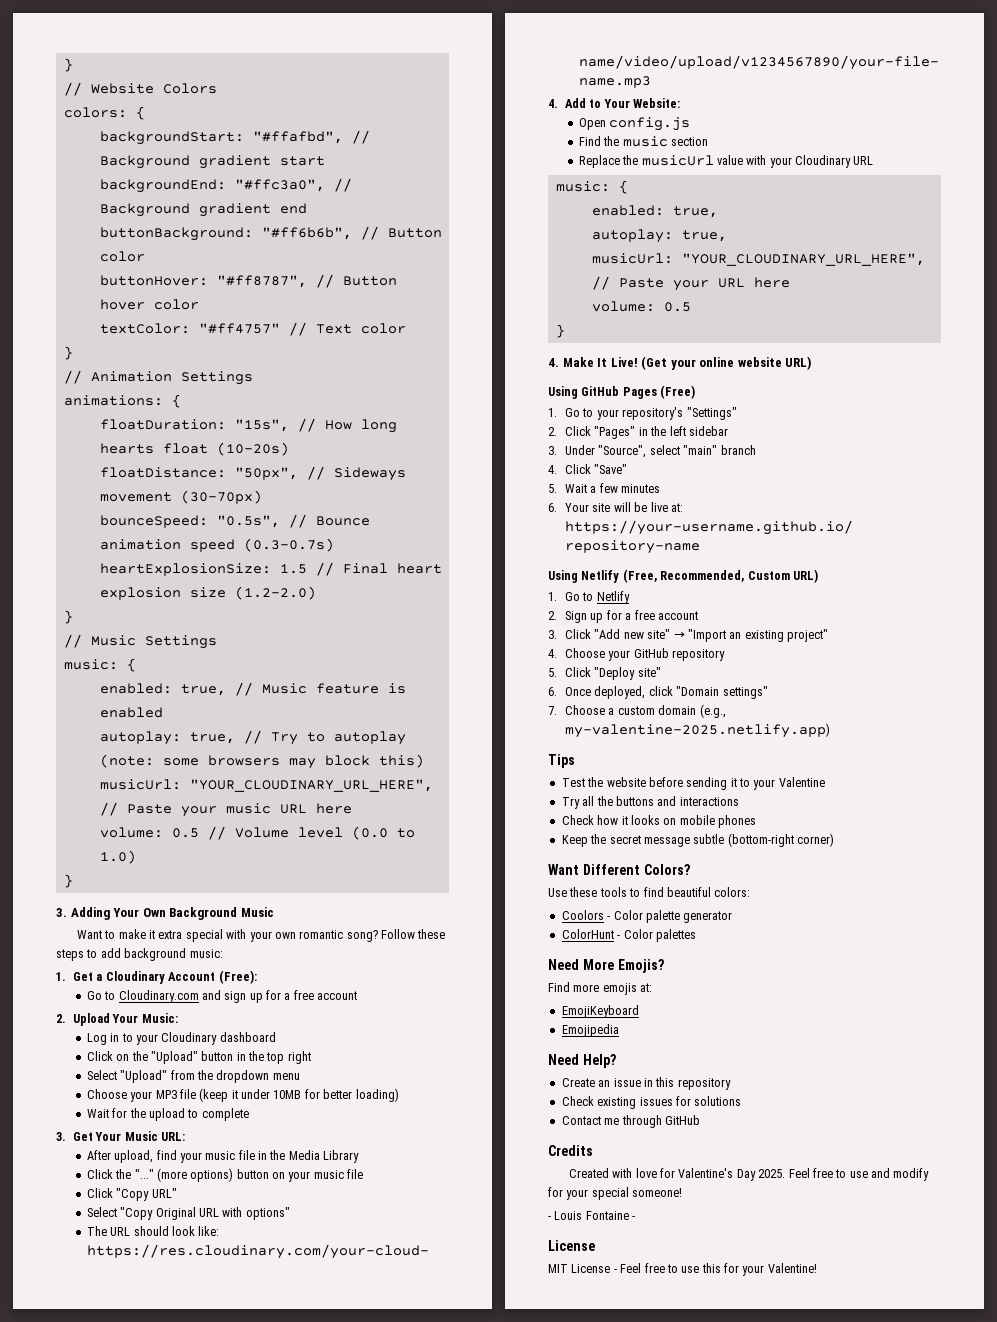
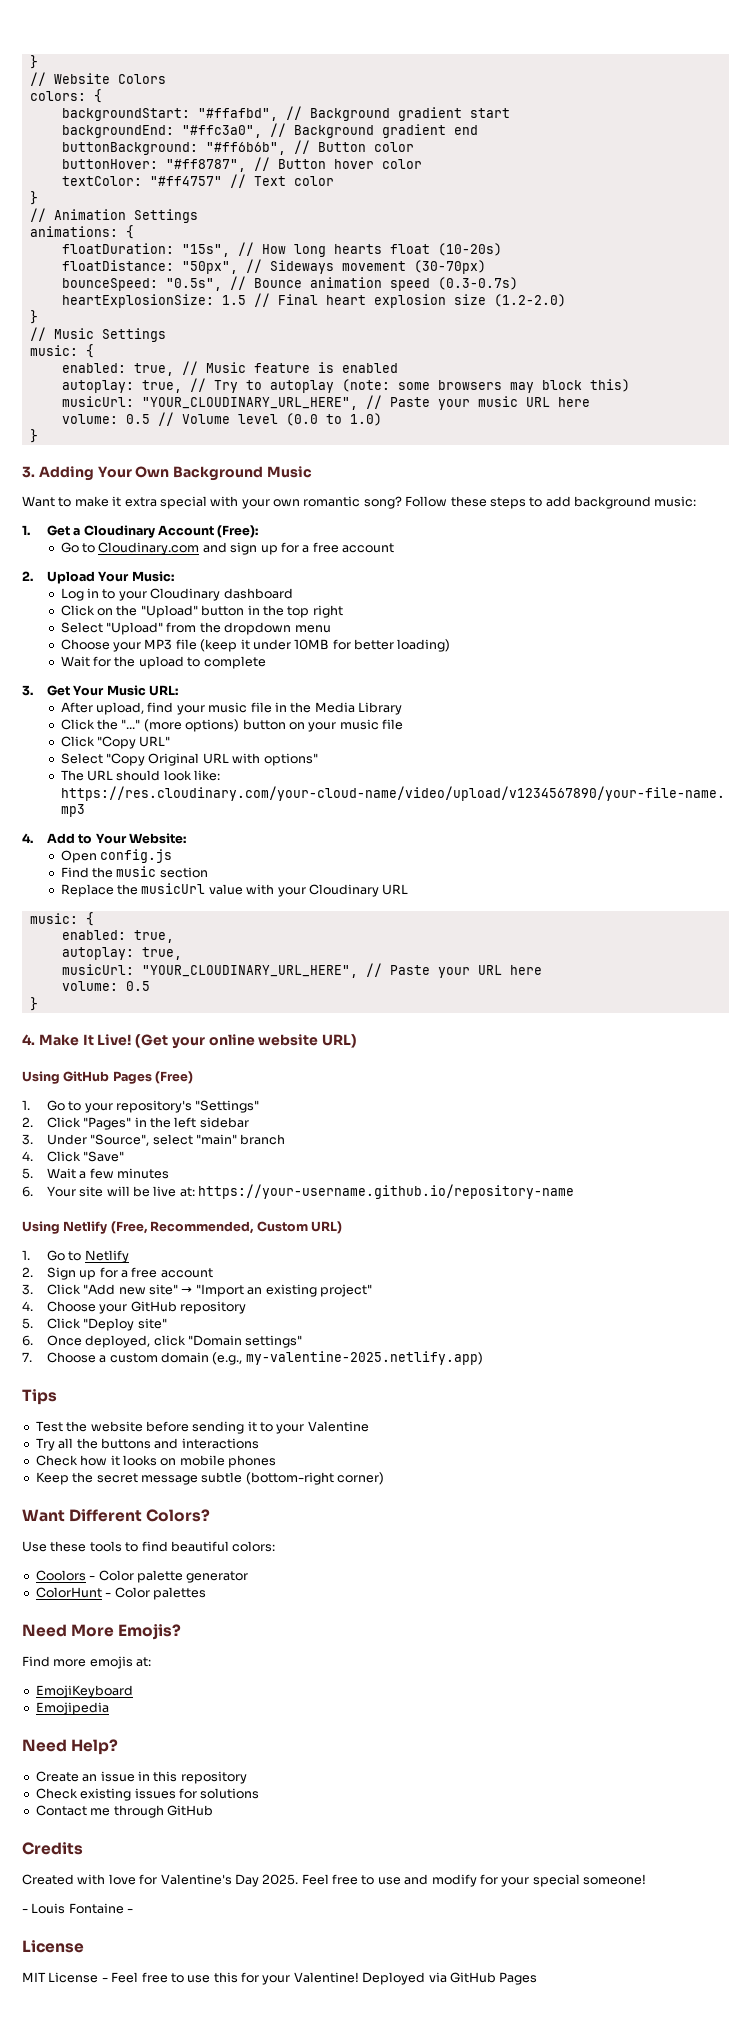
(817, 1268) none -> [362,1972,538,1985] Deployed via GitHub Pages

